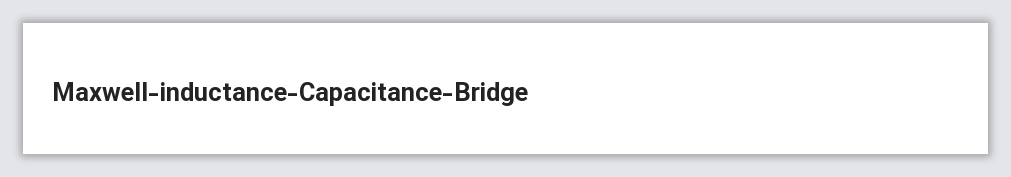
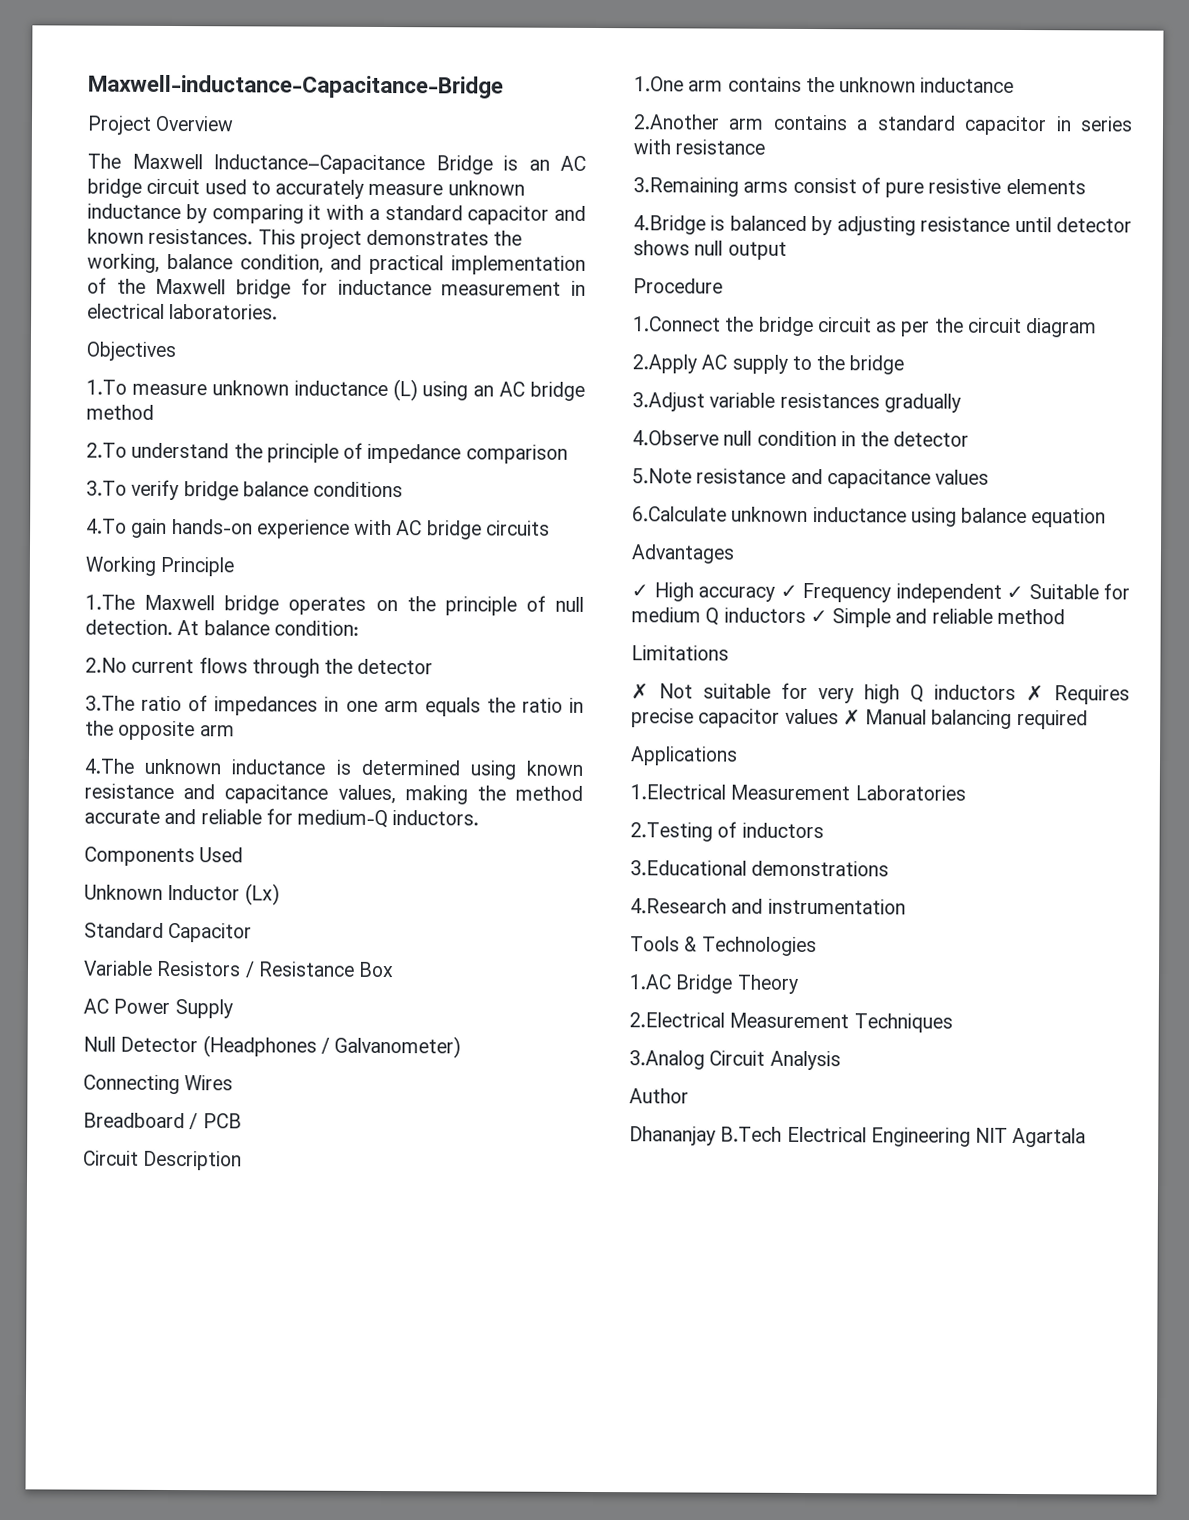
(528, 94) none -> [87,115,235,135] [87,153,586,175] [87,178,525,199] [87,203,586,225] [87,228,523,249] [87,253,586,275] [87,277,586,299] [87,303,279,320] [86,341,176,362] [86,379,585,402] [86,404,154,420] [86,442,568,464] [86,479,404,501] [86,518,550,540] [85,556,235,577] [85,594,584,616] [85,619,359,636] [85,657,434,678] [85,695,585,717] [85,720,235,741] [84,758,583,780] [84,783,583,805] [84,808,480,829] [84,846,244,867] [84,883,280,906] [84,922,253,943] [83,960,395,978] [83,998,233,1019] [83,1035,462,1059] [83,1074,234,1095] [83,1112,242,1130] [83,1150,243,1171] [634,76,1015,93] [633,114,1133,136] [633,139,766,155] [633,177,1086,198] [633,215,1132,236] [633,240,787,260] [633,278,723,294] [633,316,1098,338] [632,354,905,375] [632,392,961,413] [632,430,970,447] [632,468,990,489] [632,506,1107,528] [631,544,735,564] [631,582,1130,603] [631,607,1065,628] [631,645,729,661] [631,682,1130,705] [631,708,1088,730] [630,746,738,766] [630,784,966,801] [630,821,824,842] [630,860,890,877] [630,898,906,915] [630,936,817,957] [629,974,798,994] [629,1012,953,1033] [629,1050,841,1071] [629,1088,689,1104] [629,1126,1087,1148] // Project Overview // The Maxwell Inductance–Capacitance Bridge is an AC bridge circuit used to accurately measure unknown inductance by comparing it with a standard capacitor and known resistances. This project demonstrates the working, balance condition, and practical implementation of the Maxwell bridge for inductance measurement in electrical laboratories. // Objectives // 1.To measure unknown inductance (L) using an AC bridge method // 2.To understand the principle of impedance comparison // 3.To verify bridge balance conditions // 4.To gain hands-on experience with AC bridge circuits // Working Principle // 1.The Maxwell bridge operates on the principle of null detection. At balance condition: // 2.No current flows through the detector // 3.The ratio of impedances in one arm equals the ratio in the opposite arm // 4.The unknown inductance is determined using known resistance and capacitance values, making the method accurate and reliable for medium-Q inductors. // Components Used // Unknown Inductor (Lx) // Standard Capacitor // Variable Resistors / Resistance Box // AC Power Supply // Null Detector (Headphones / Galvanometer) // Connecting Wires // Breadboard / PCB // Circuit Description // 1.One arm contains the unknown inductance // 2.Another arm contains a standard capacitor in series with resistance // 3.Remaining arms consist of pure resistive elements // 4.Bridge is balanced by adjusting resistance until detector shows null output // Procedure // 1.Connect the bridge circuit as per the circuit diagram // 2.Apply AC supply to the bridge // 3.Adjust variable resistances gradually // 4.Observe null condition in the detector // 5.Note resistance and capacitance values // 6.Calculate unknown inductance using balance equation // Advantages // ✓ High accuracy ✓ Frequency independent ✓ Suitable for medium Q inductors ✓ Simple and reliable method // Limitations // ✗ Not suitable for very high Q inductors ✗ Requires precise capacitor values ✗ Manual balancing required // Applications // 1.Electrical Measurement Laboratories // 2.Testing of inductors // 3.Educational demonstrations // 4.Research and instrumentation // Tools & Technologies // 1.AC Bridge Theory // 2.Electrical Measurement Techniques // 3.Analog Circuit Analysis // Author // Dhananjay B.Tech Electrical Engineering NIT Agartala

